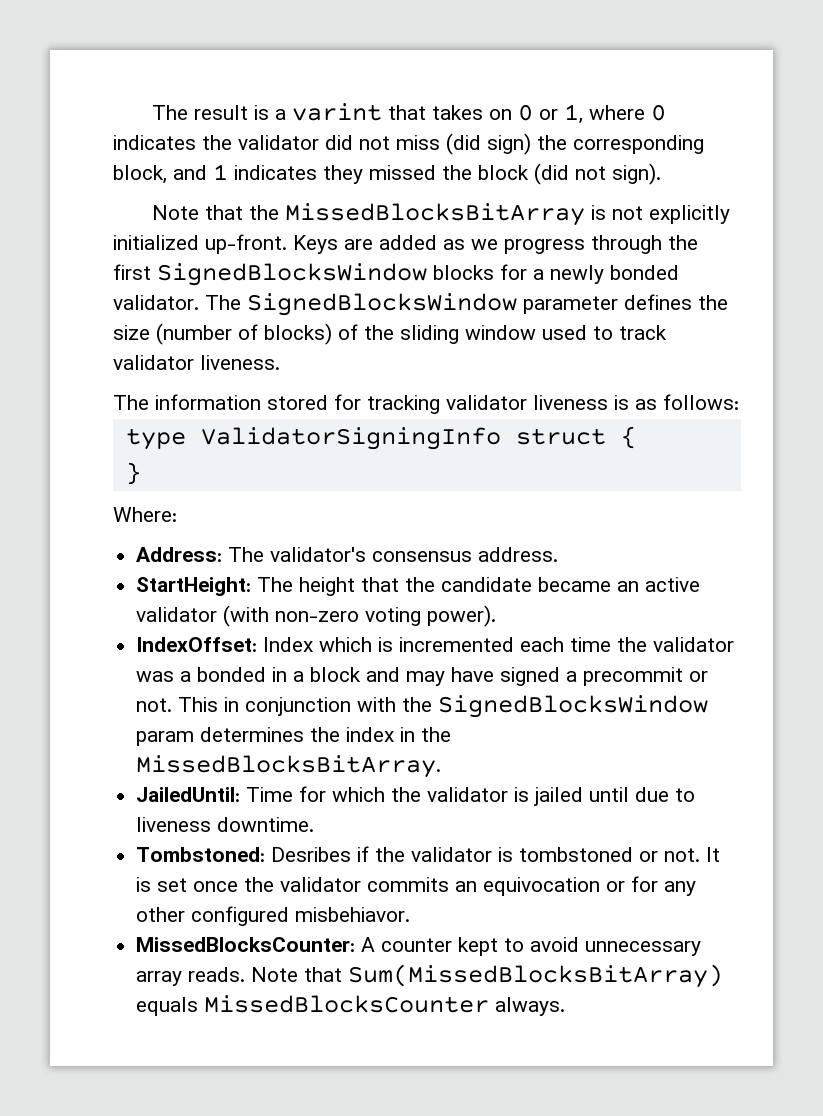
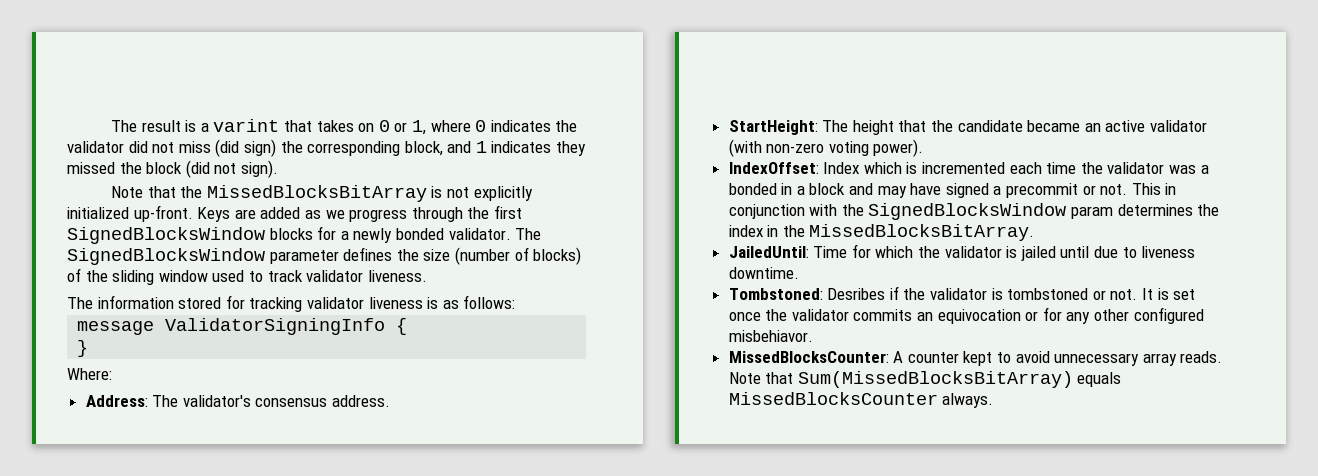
[125,427,606,450] type ValidatorSigningInfo struct -> [77,318,386,335] message ValidatorSigningInfo

